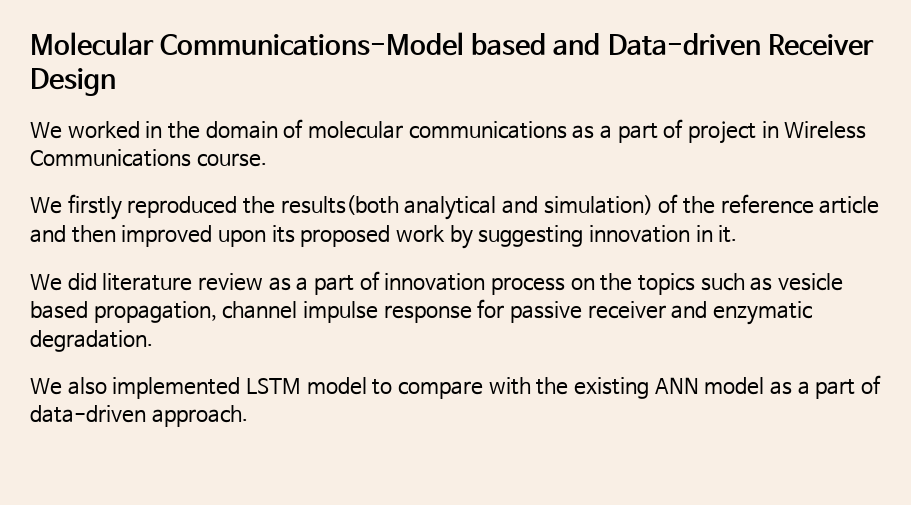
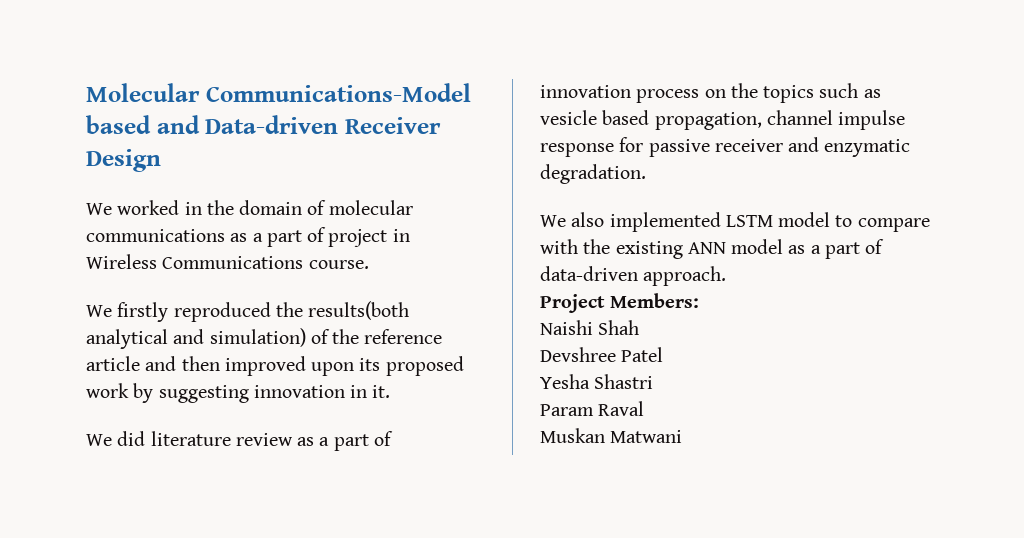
(248, 416) none -> [540,293,700,313] [540,320,640,335] [540,347,664,362] [540,374,654,389] [540,401,645,416] [540,428,683,443] // Project Members: // Naishi Shah // Devshree Patel // Yesha Shastri // Param Raval // Muskan Matwani

